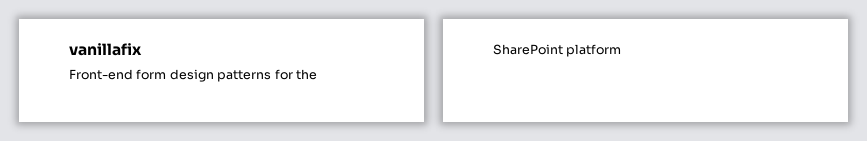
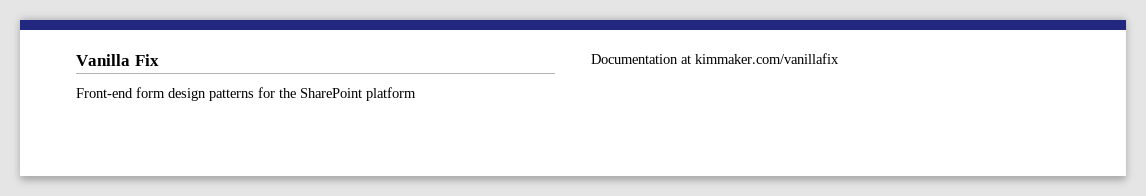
[69,43,142,56] vanillafix -> [76,54,159,66] Vanilla Fix
(622, 50) none -> [591,53,839,64] // Documentation at kimmaker.com/vanillafix

